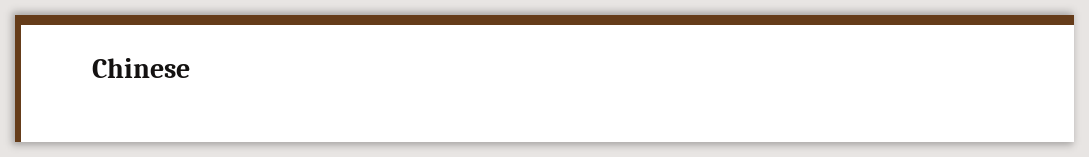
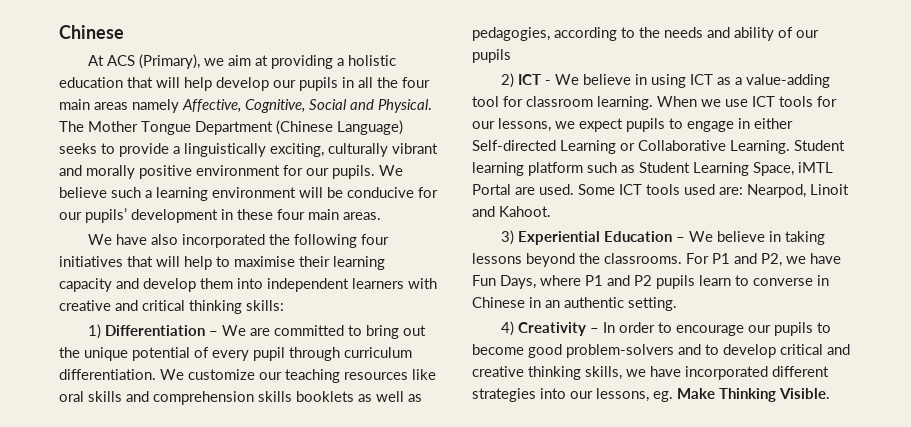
[92,58,190,78] Chinese -> [59,25,124,39] [87,54,396,69] [59,77,430,91] [59,99,432,113] [59,120,403,135] [59,143,438,157] [59,165,403,179] [59,187,438,201] [59,208,381,223] [87,234,389,248] [59,256,385,270] [59,278,437,292] [59,300,284,314] [87,324,426,339] [59,347,412,361] [59,369,436,383] [59,391,422,405] [472,27,819,41] [472,49,511,63] [500,73,830,88] [472,96,837,110] [472,118,793,132] [472,140,845,154] [472,162,833,176] [472,184,849,198] [472,206,551,217] [500,230,825,245] [472,253,841,267] [472,275,829,289] [472,297,677,311] [500,321,831,336] [472,344,850,358] [472,366,829,380] [472,388,830,402] Chinese // At ACS (Primary), we aim at providing a holistic education that will help develop our pupils in all the four main areas namely Affective, Cognitive, Social and Physical. The Mother Tongue Department (Chinese Language) seeks to provide a linguistically exciting, culturally vibrant and morally positive environment for our pupils. We believe such a learning environment will be conducive for our pupils’ development in these four main areas. // We have also incorporated the following four initiatives that will help to maximise their learning capacity and develop them into independent learners with creative and critical thinking skills: // 1) Differentiation – We are committed to bring out the unique potential of every pupil through curriculum differentiation. We customize our teaching resources like oral skills and comprehension skills booklets as well as pedagogies, according to the needs and ability of our pupils // 2) ICT - We believe in using ICT as a value-adding tool for classroom learning. When we use ICT tools for our lessons, we expect pupils to engage in either Self-directed Learning or Collaborative Learning. Student learning platform such as Student Learning Space, iMTL Portal are used. Some ICT tools used are: Nearpod, Linoit and Kahoot. // 3) Experiential Education – We believe in taking lessons beyond the classrooms. For P1 and P2, we have Fun Days, where P1 and P2 pupils learn to converse in Chinese in an authentic setting. // 4) Creativity – In order to encourage our pupils to become good problem-solvers and to develop critical and creative thinking skills, we have incorporated different strategies into our lessons, eg. Make Thinking Visible.

